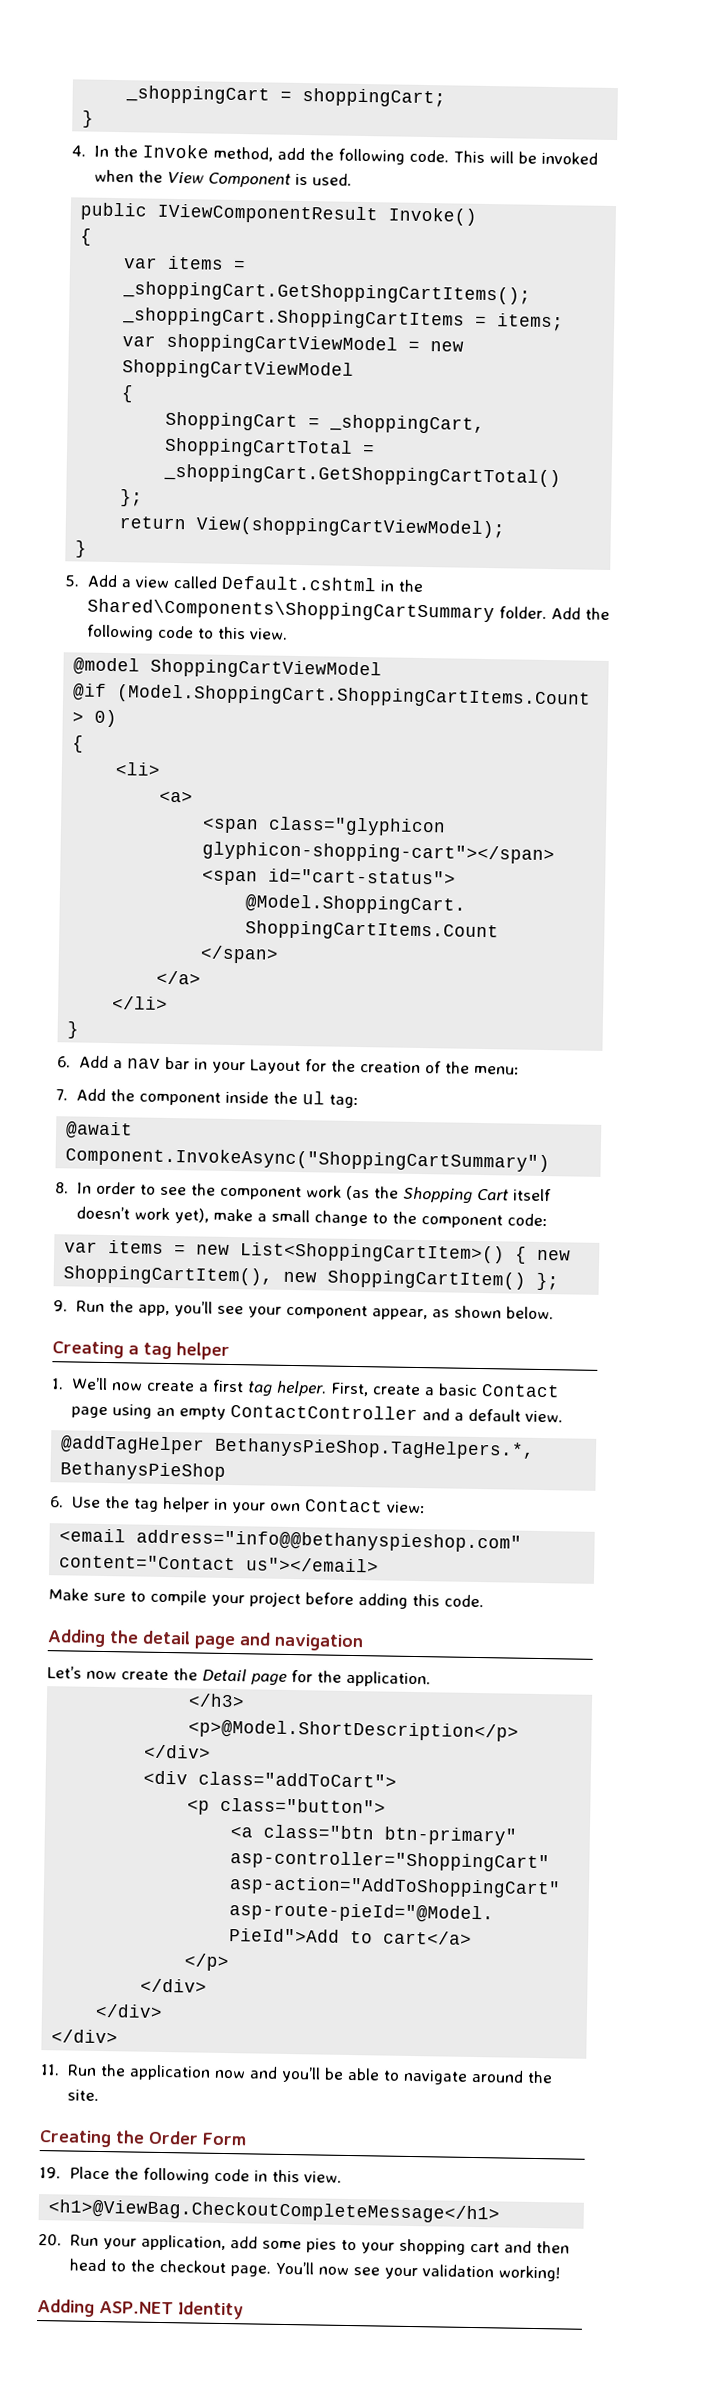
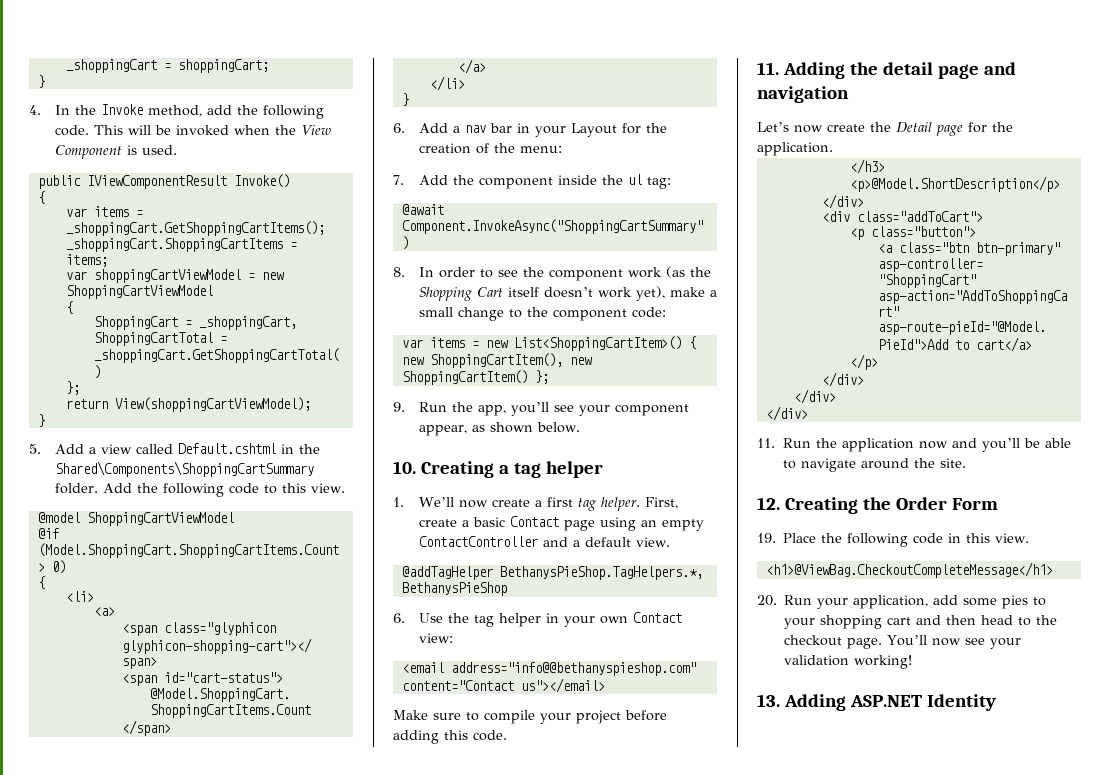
(554, 1313) none -> [393,461,416,474] 10.
(484, 1601) none -> [757,62,779,75] 11.
(99, 2095) none -> [757,497,780,510] 12.
(561, 2273) none -> [757,694,780,707] 13.

